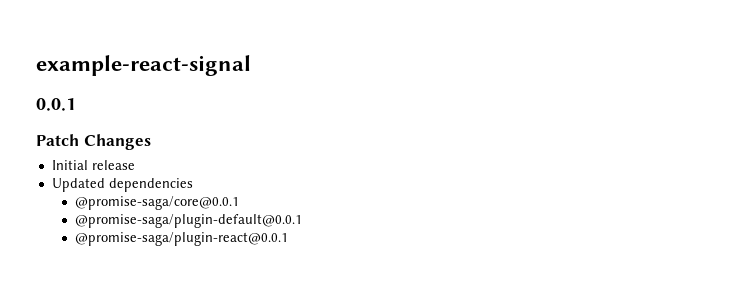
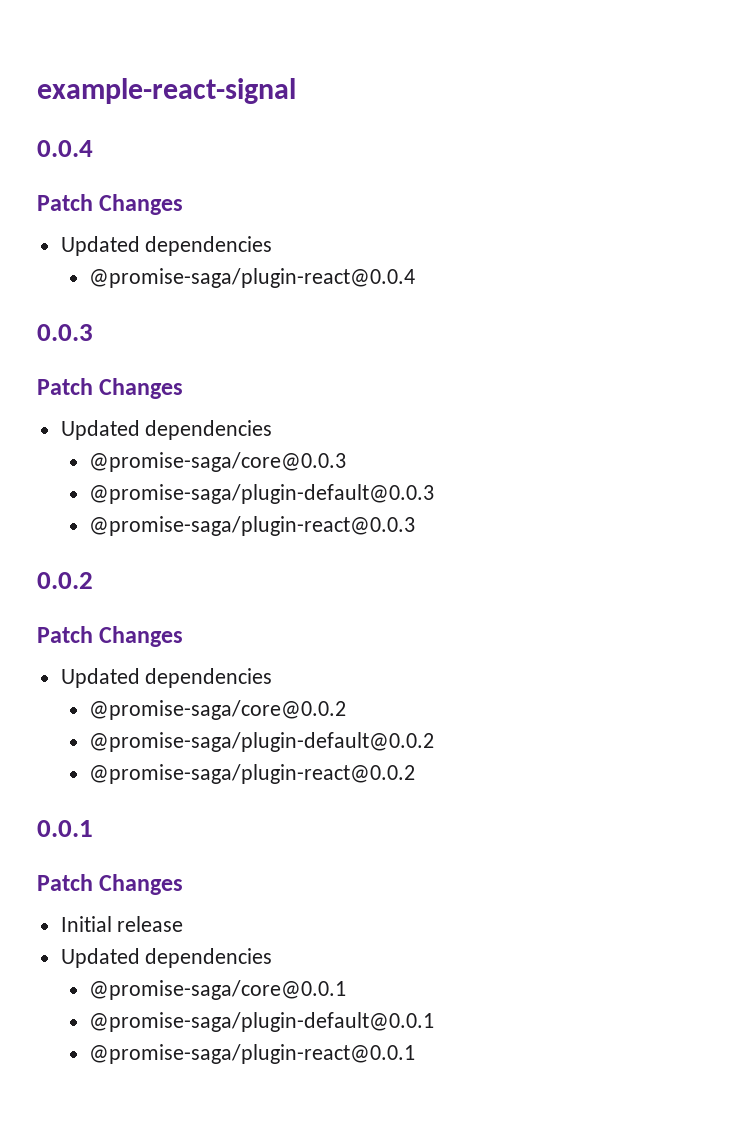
(251, 65) none -> [37,140,93,157] [37,194,184,215] [60,236,273,256] [89,268,416,288] [37,324,93,341] [37,378,184,399] [60,420,273,440] [89,452,347,472] [89,484,435,504] [89,516,416,536] [37,572,93,589] [37,626,184,647] [60,668,273,688] [89,700,347,720] [89,732,435,752] [89,764,416,784] // 0.0.4 // Patch Changes // Updated dependencies // @promise-saga/plugin-react@0.0.4 // 0.0.3 // Patch Changes // Updated dependencies // @promise-saga/core@0.0.3 // @promise-saga/plugin-default@0.0.3 // @promise-saga/plugin-react@0.0.3 // 0.0.2 // Patch Changes // Updated dependencies // @promise-saga/core@0.0.2 // @promise-saga/plugin-default@0.0.2 // @promise-saga/plugin-react@0.0.2

